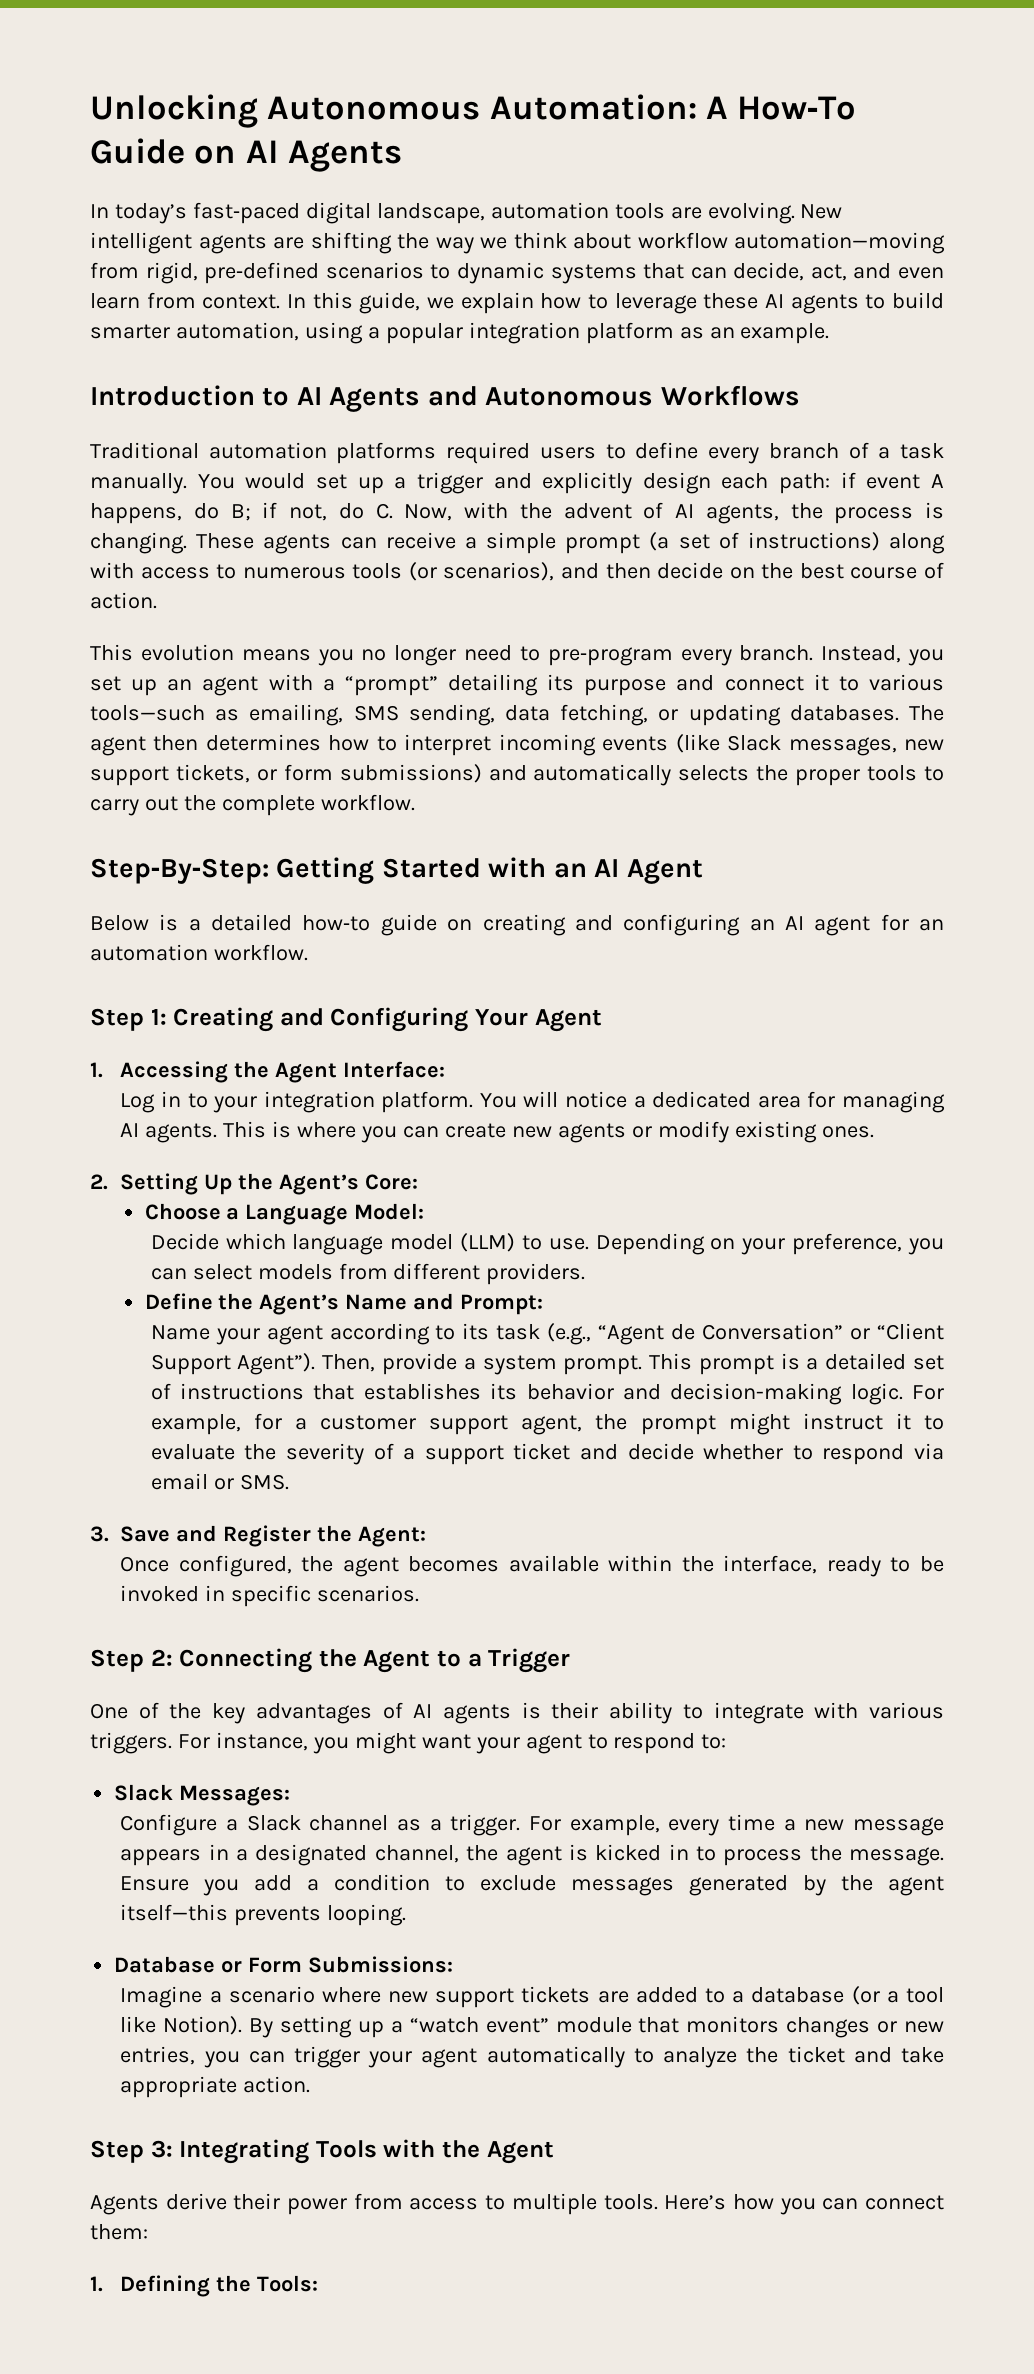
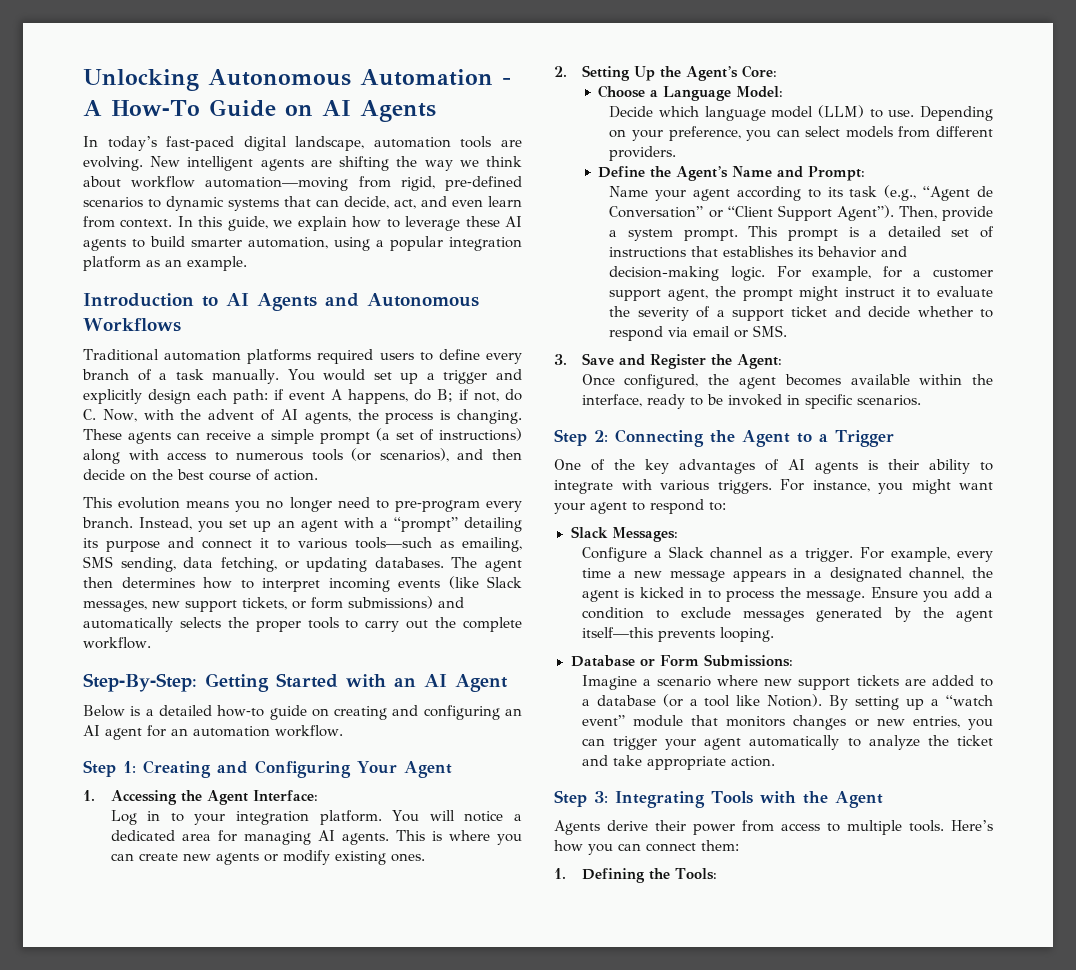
[489,94,697,120] Automation: -> [360,69,511,86] Automation -

